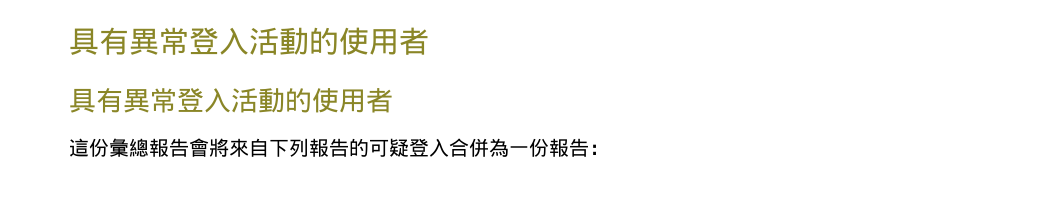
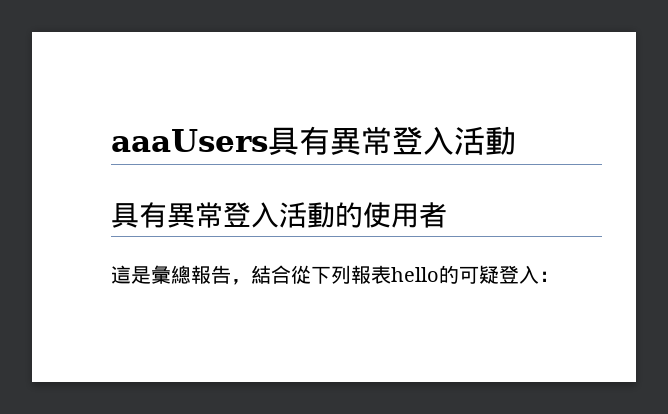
[69,27,429,55] 具有異常登入活動的使用者 -> [111,126,516,156] aaaUsers具有異常登入活動
[89,138,109,157] 份 -> [131,266,151,284] 是
[189,138,589,157] 會將來自下列報告的可疑登入合併為一份報告 -> [231,265,539,285] ，結合從下列報表hello的可疑登入

